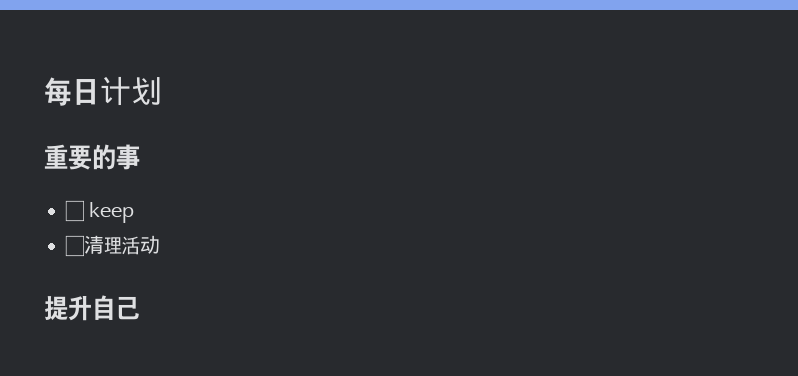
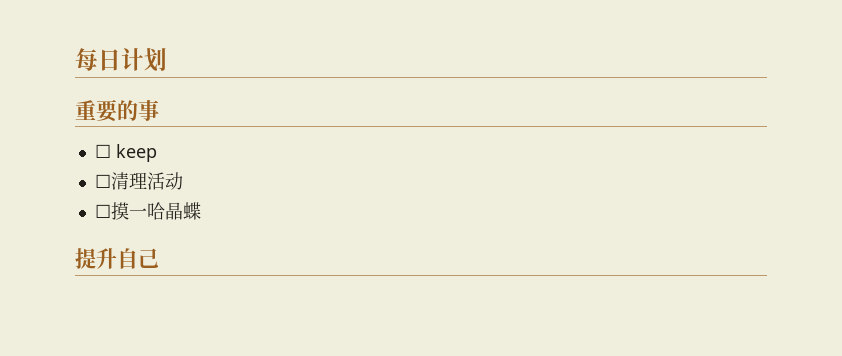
(160, 244) none -> [94,202,201,220] // ☐摸一哈晶蝶

